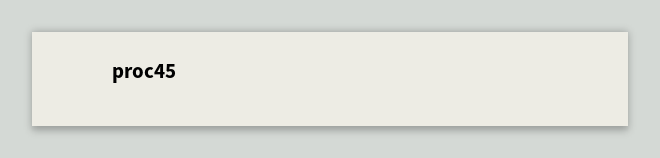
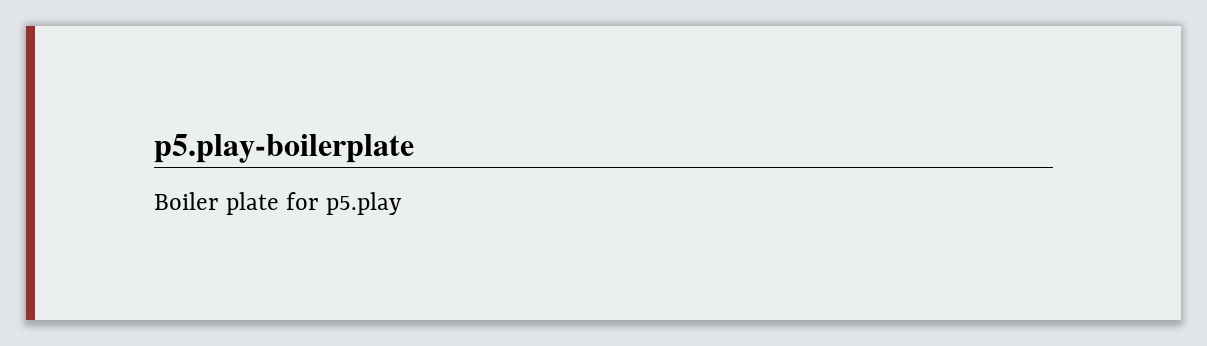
[112,64,176,83] proc45 -> [154,134,414,163] [154,192,403,215] p5.play-boilerplate // Boiler plate for p5.play

